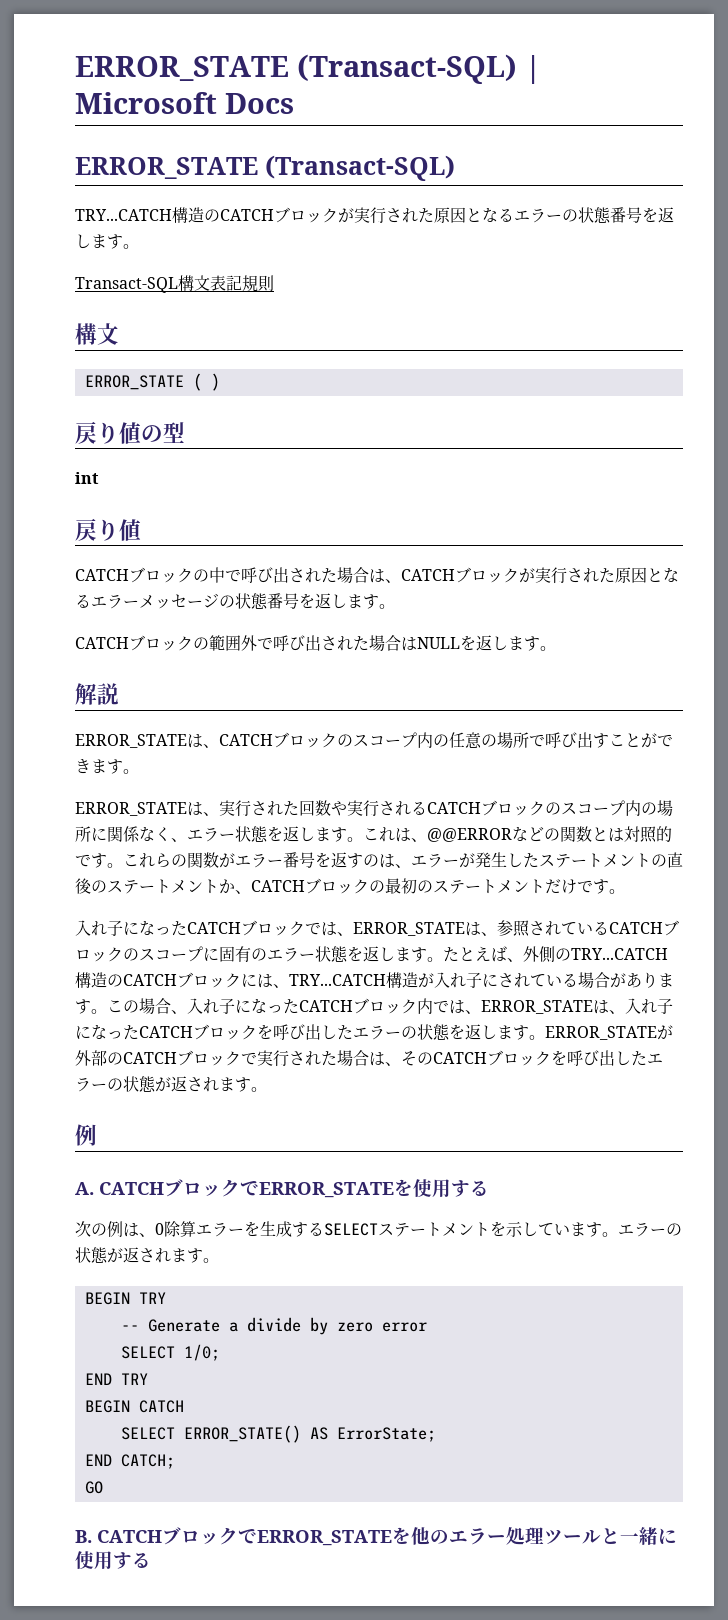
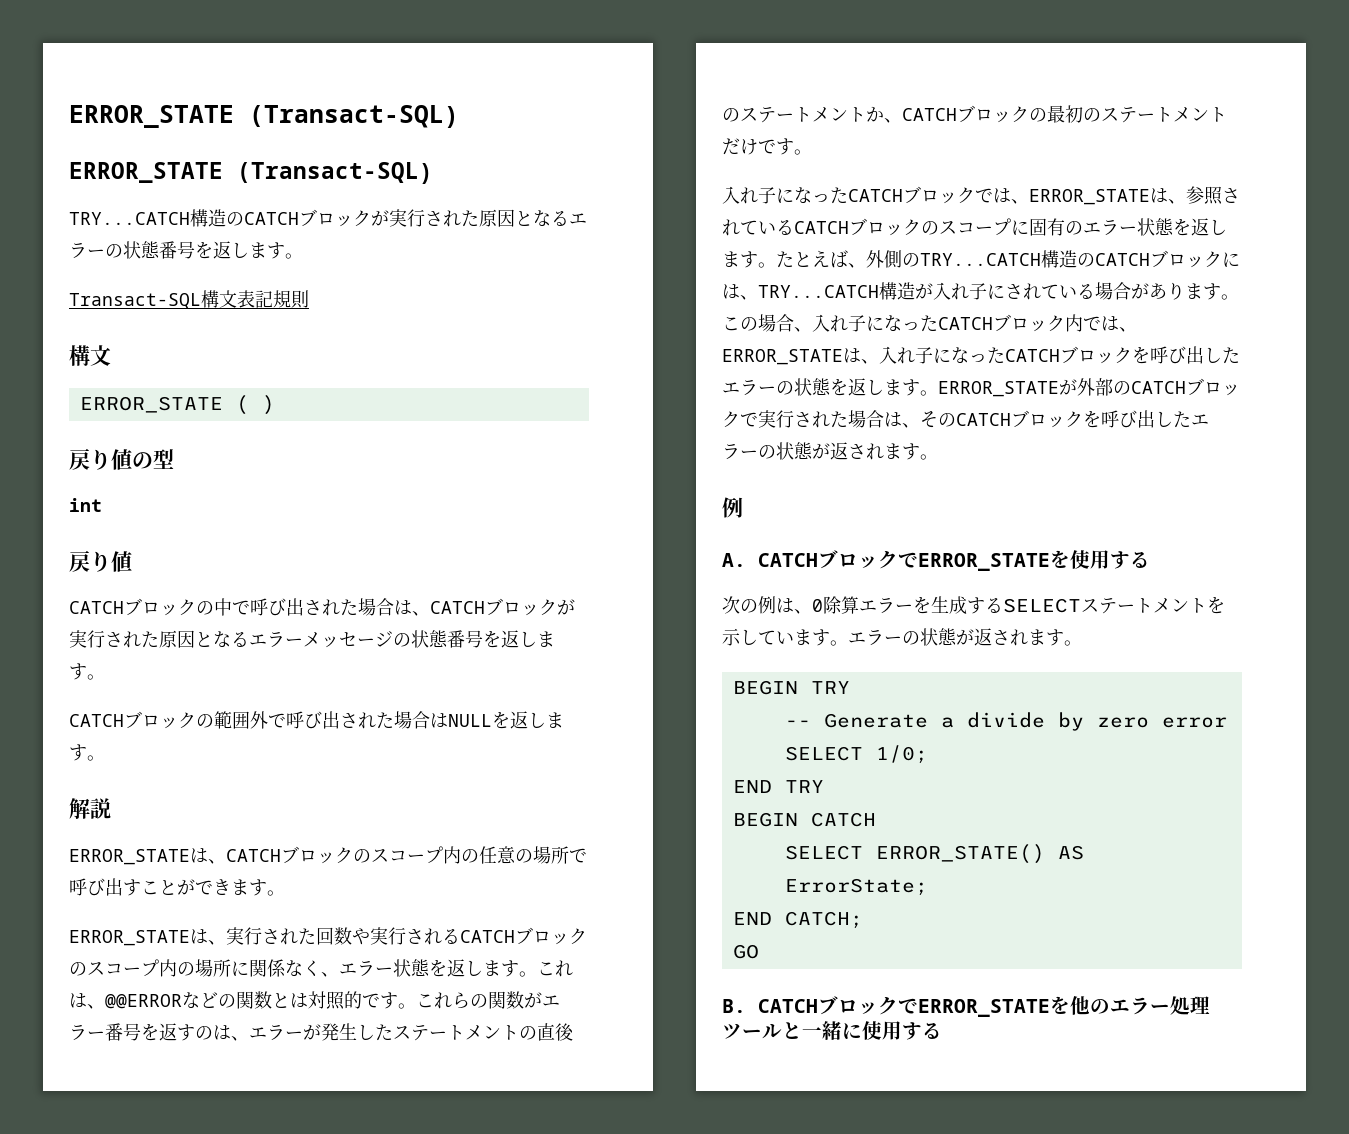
[75,54,541,84] [75,92,294,114] ERROR_STATE (Transact-SQL) | Microsoft Docs -> [69,105,459,128] ERROR_STATE (Transact-SQL)

